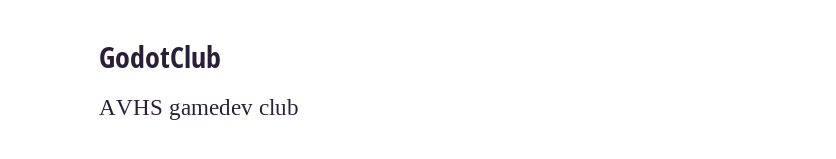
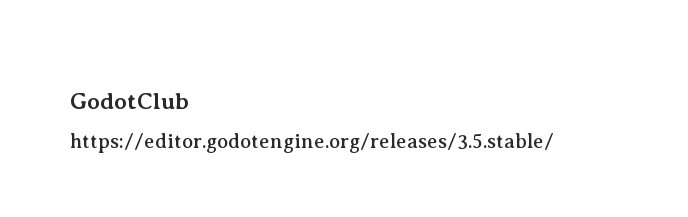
[99,99,300,120] AVHS gamedev club -> [70,133,554,153] https://editor.godotengine.org/releases/3.5.stable/

